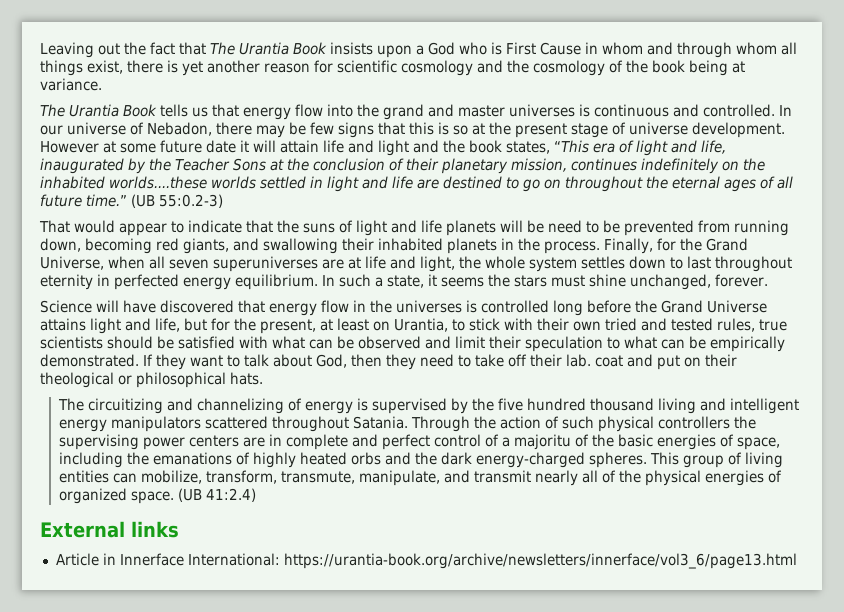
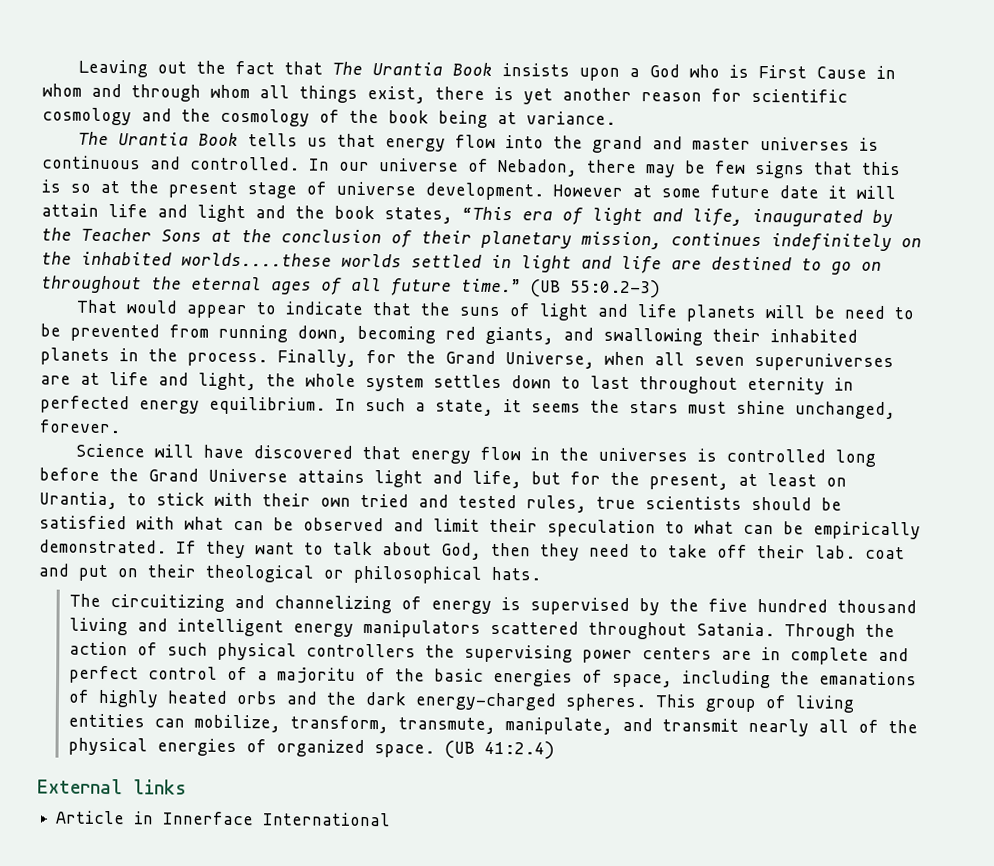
[187,553,797,569] International: https://urantia-book.org/archive/newsletters/innerface/vol3_6/page13.html -> [262,812,392,827] International

